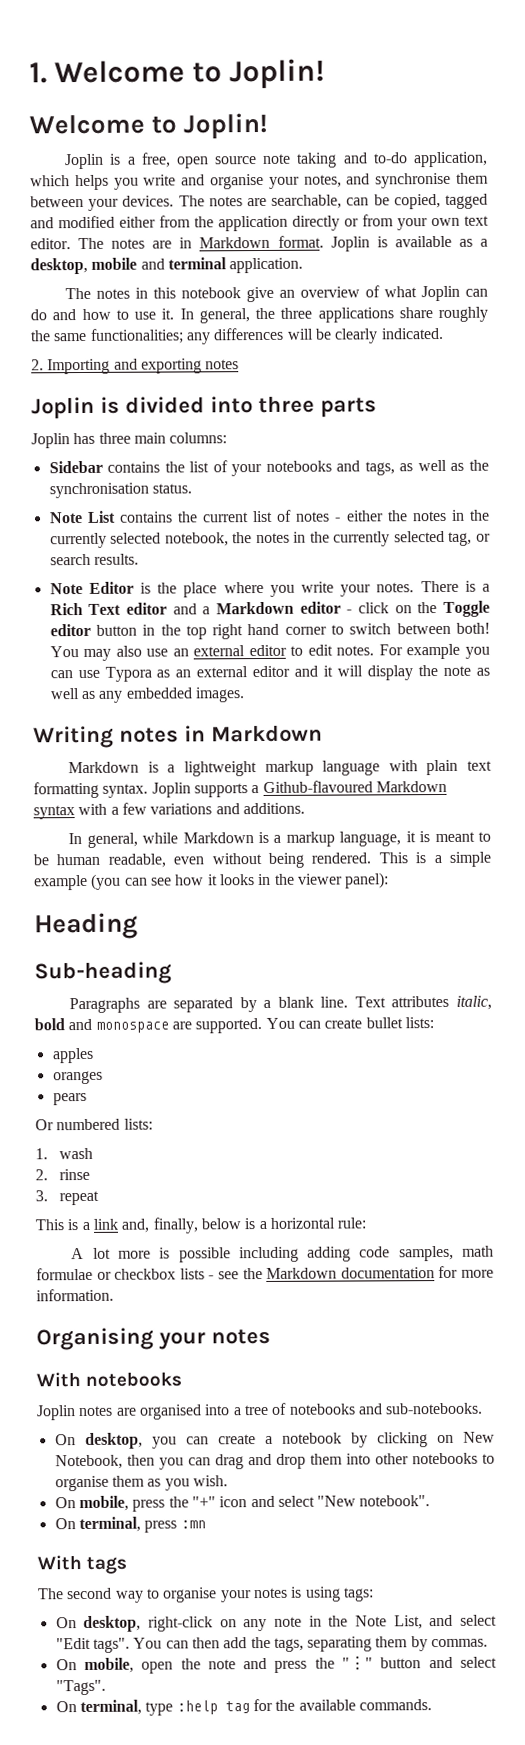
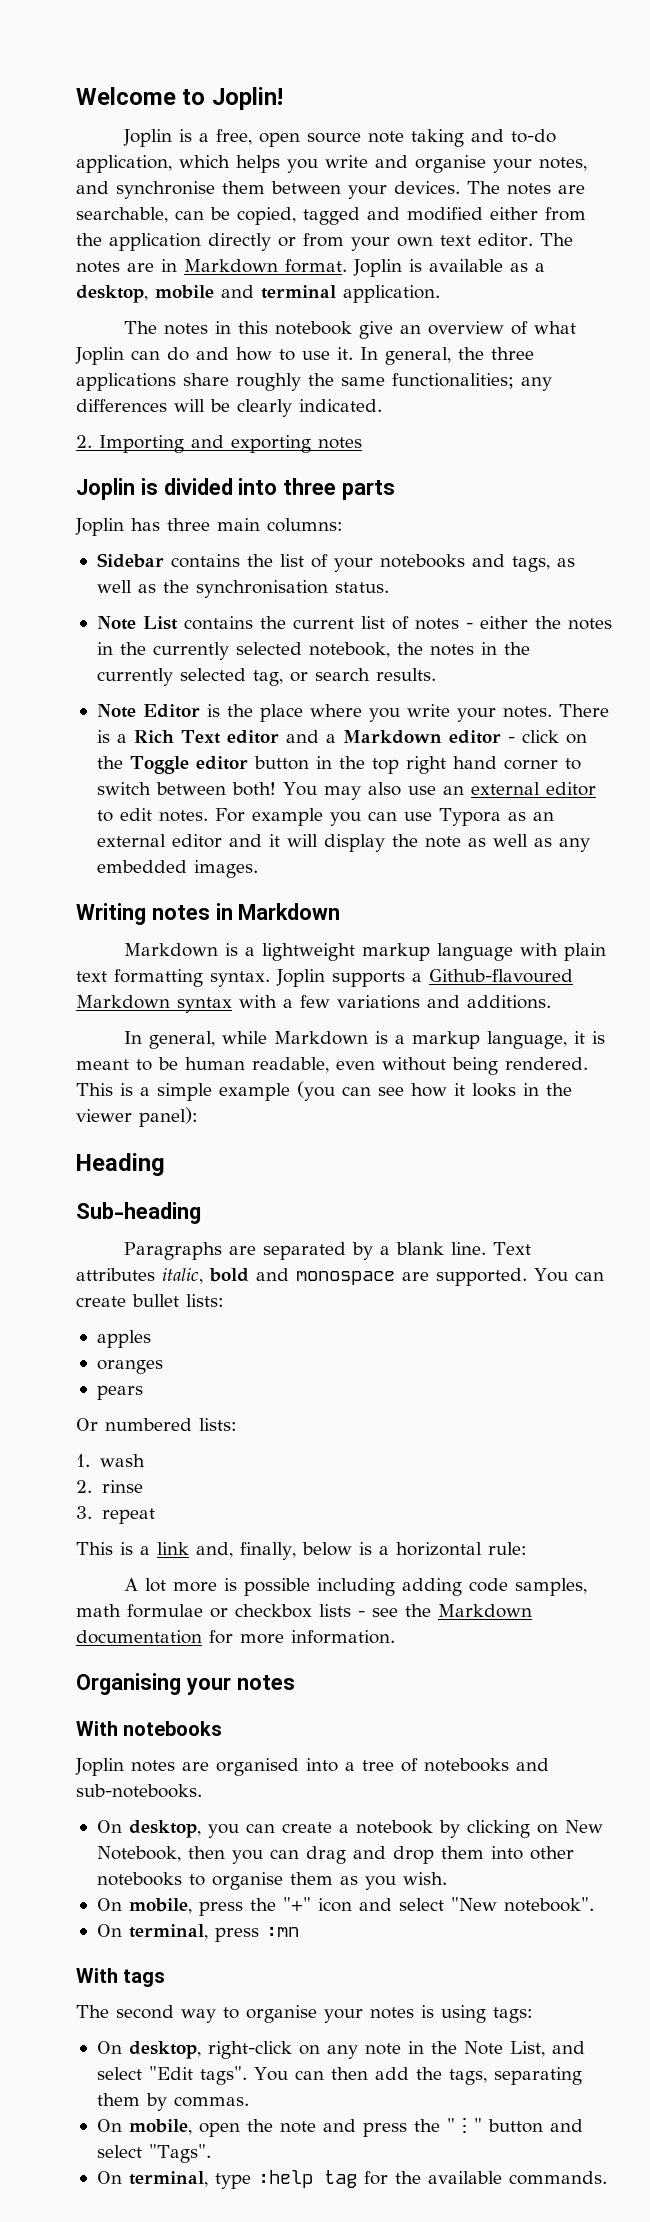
[29,58,326,90] 1. Welcome to Joplin! // -> (76, 96) none

